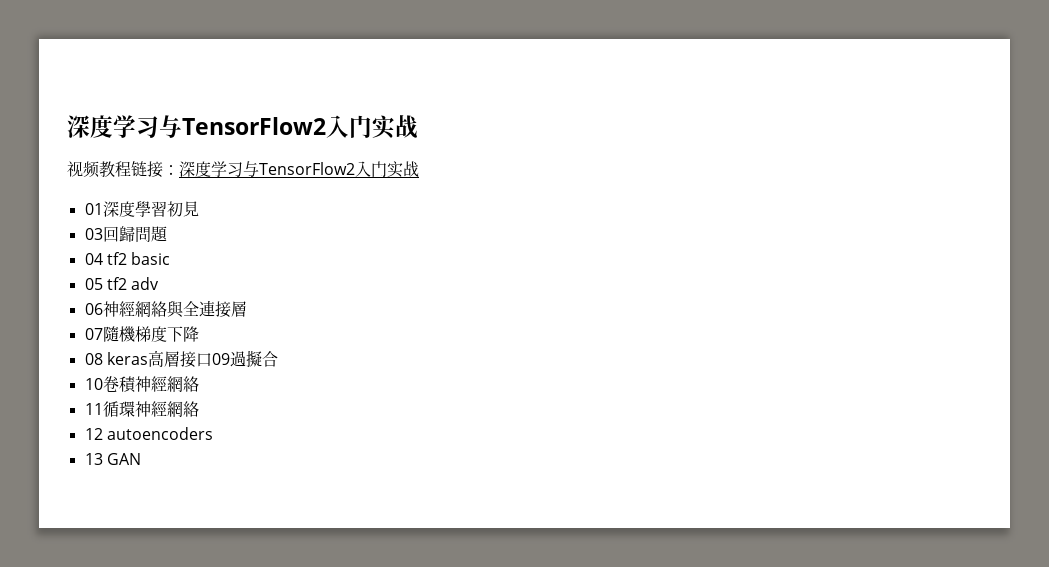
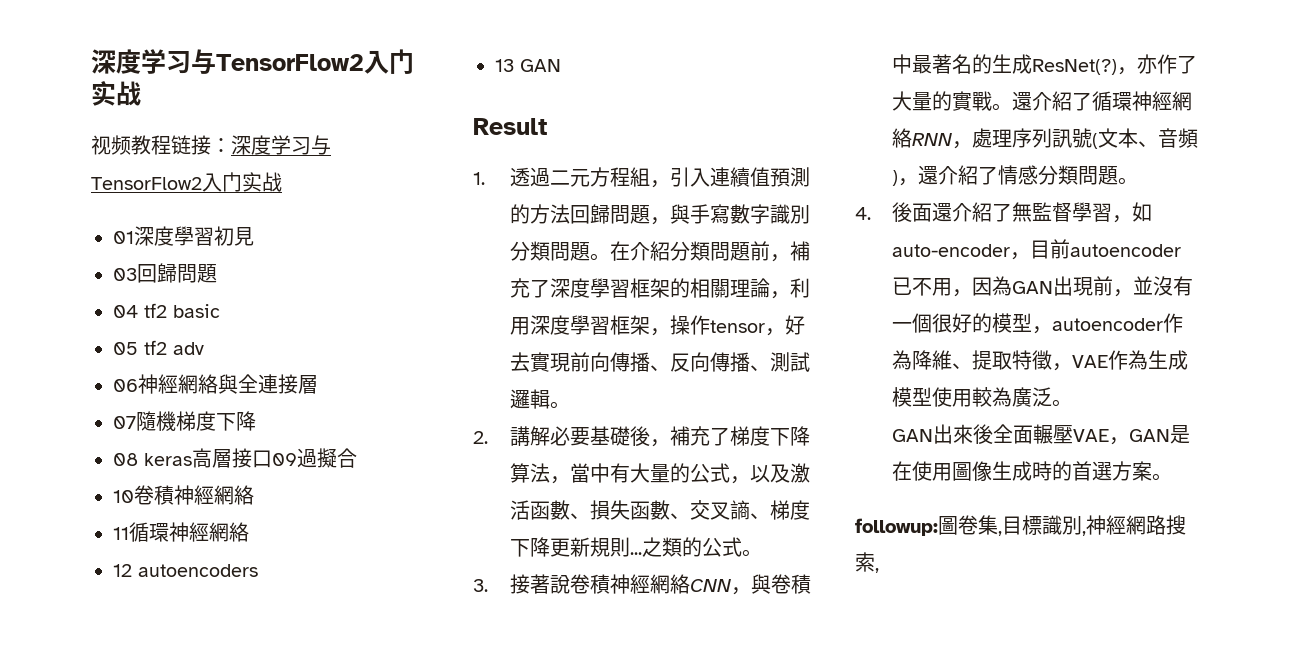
(141, 459) none -> [473,118,547,135] [473,167,811,188] [510,204,811,225] [510,241,811,262] [510,278,811,299] [510,315,806,336] [510,352,811,372] [510,389,571,409] [473,426,811,447] [510,463,811,484] [510,500,811,520] [510,537,763,557] [473,574,812,595] [892,54,1198,75] [892,91,1193,111] [892,128,1199,149] [892,165,1139,186] [855,202,1153,223] [892,239,1182,260] [892,276,1194,297] [892,313,1184,334] [892,350,1189,371] [892,387,1073,407] [892,424,1191,445] [892,461,1173,481] [855,515,1186,536] [855,552,879,573] // Result // 1.透過二元方程組，引入連續值預測的方法回歸問題，與手寫數字識別分類問題。在介紹分類問題前，補充了深度學習框架的相關理論，利用深度學習框架，操作tensor，好去實現前向傳播、反向傳播、測試邏輯。 // 2.講解必要基礎後，補充了梯度下降算法，當中有大量的公式，以及激活函數、損失函數、交叉謪、梯度下降更新規則...之類的公式。 // 3.接著說卷積神經網絡CNN，與卷積中最著名的生成ResNet(?)，亦作了大量的實戰。還介紹了循環神經網絡RNN，處理序列訊號(文本、音頻)，還介紹了情感分類問題。 // 4.後面還介紹了無監督學習，如auto-encoder，目前autoencoder已不用，因為GAN出現前，並沒有一個很好的模型，autoencoder作為降維、提取特徵，VAE作為生成模型使用較為廣泛。 // GAN出來後全面輾壓VAE，GAN是在使用圖像生成時的首選方案。 // followup:圖卷集,目標識別,神經網路搜索,

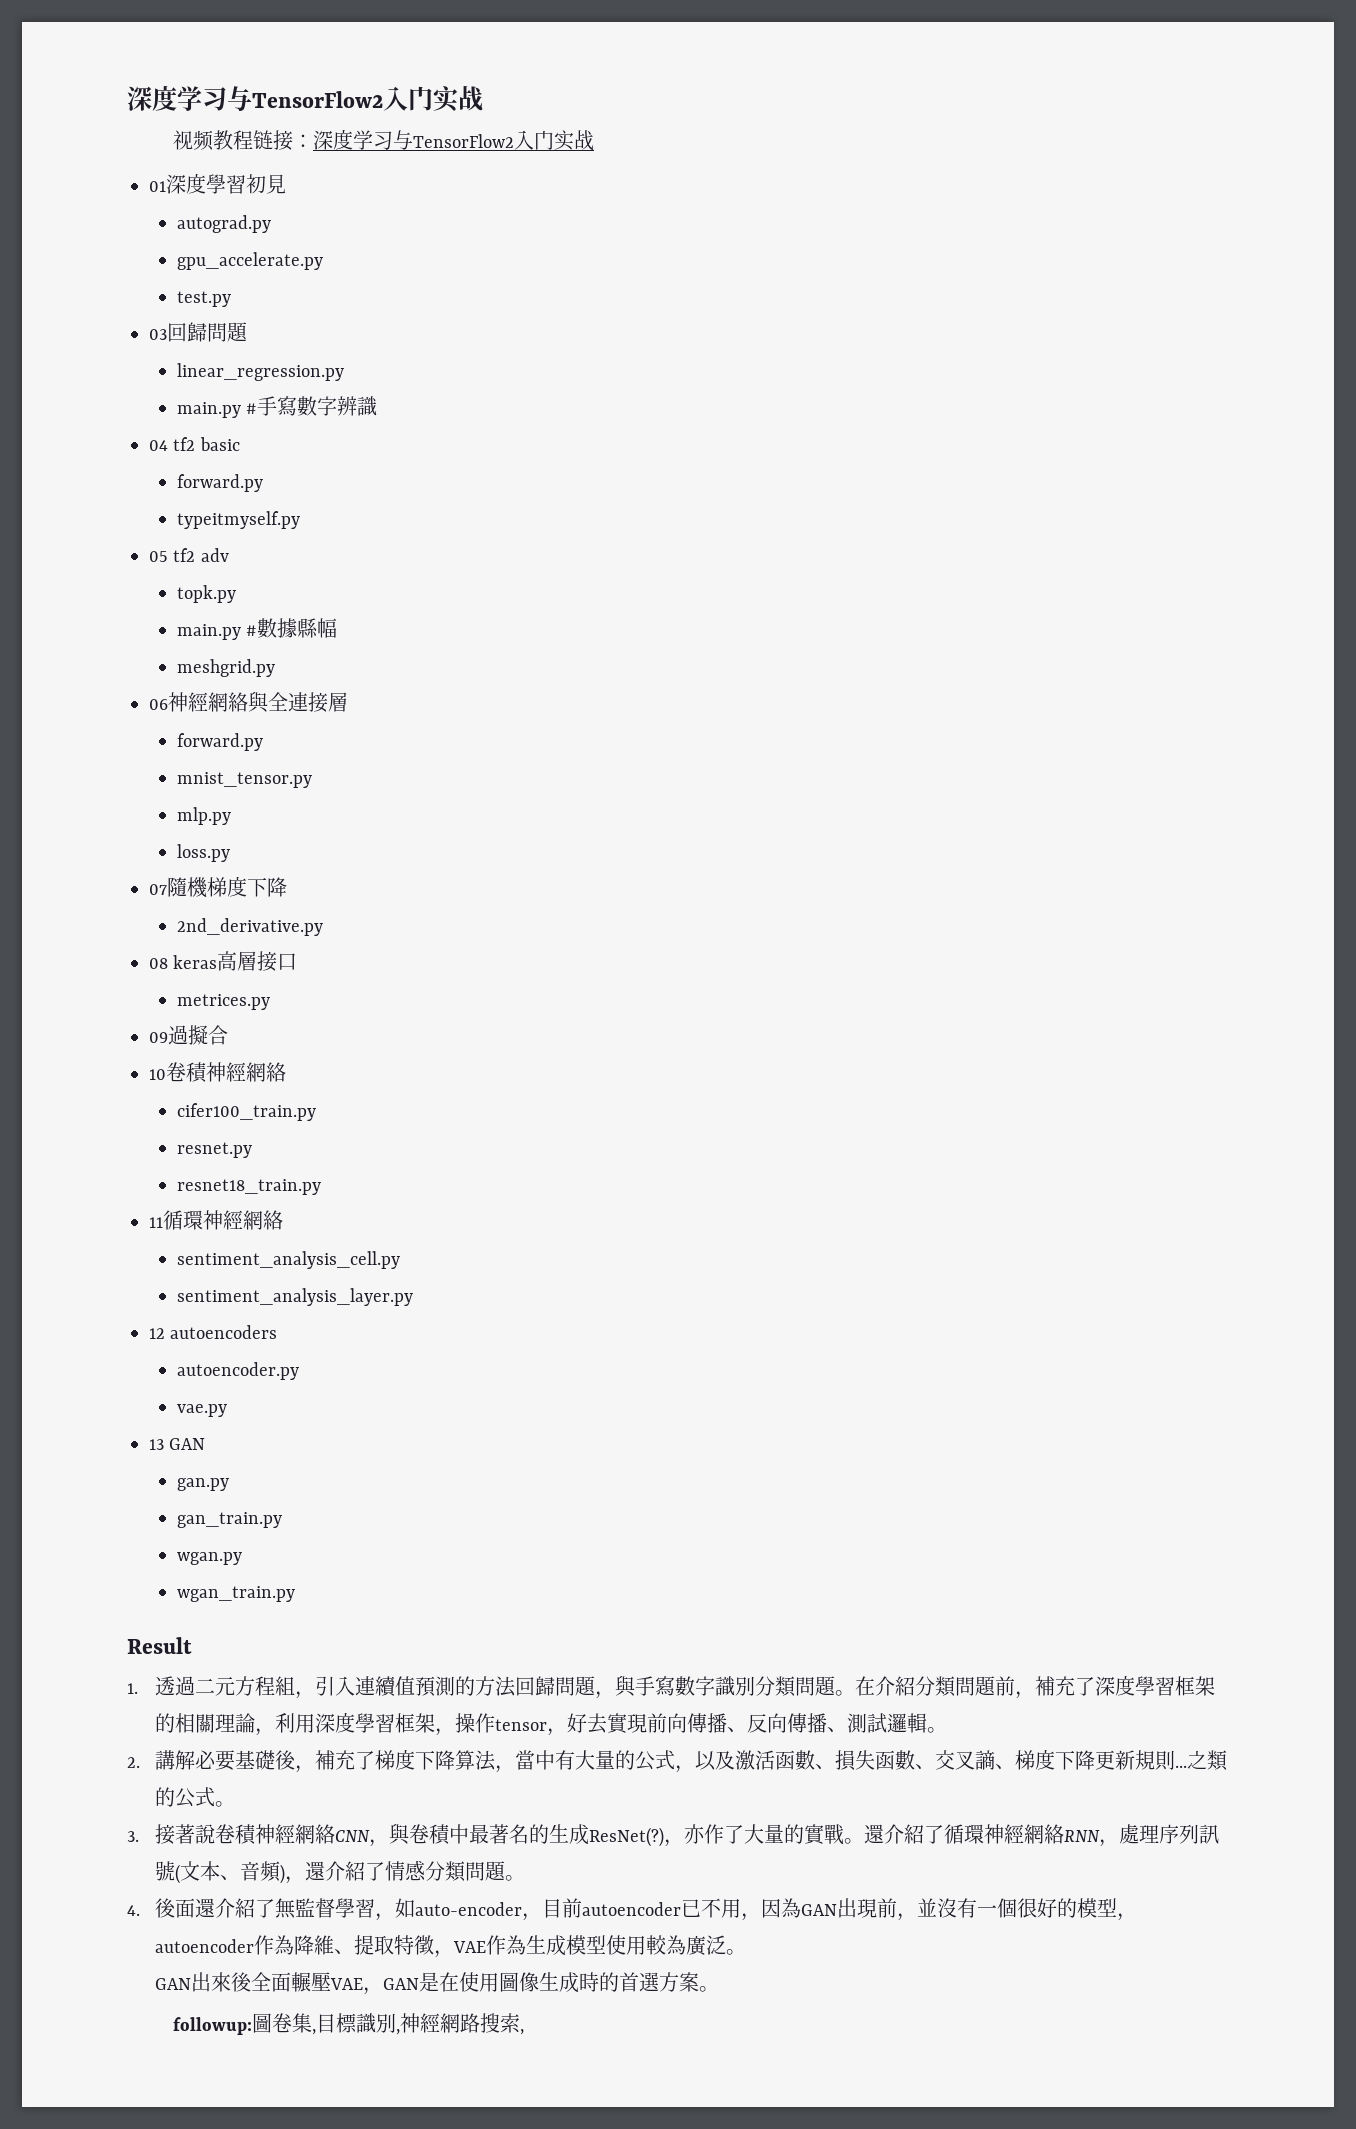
(254, 236) none -> [176,215,271,233] [176,252,323,270] [176,291,231,307] // autograd.py // gpu_accelerate.py // test.py
(217, 273) none -> [176,363,344,381] [176,396,378,418] // linear_regression.py // main.py #手寫數字辨識
(220, 311) none -> [176,474,263,492] [176,511,300,529] // forward.py // typeitmyself.py
(204, 348) none -> [176,585,236,603] [176,618,338,640] [176,659,275,677] // topk.py // main.py #數據縣幅 // meshgrid.py
(318, 384) none -> [176,733,263,751] [176,772,312,788] [176,807,231,825] [176,844,230,862] // forward.py // mnist_tensor.py // mlp.py // loss.py
(256, 421) none -> [176,918,323,936] // 2nd_derivative.py
(272, 459) none -> [176,994,270,1010] // metrices.py //
(254, 495) none -> [176,1103,316,1121] [176,1142,252,1158] [176,1179,321,1195] // cifer100_train.py // resnet.py // resnet18_train.py
(249, 532) none -> [176,1251,400,1269] [176,1288,413,1306] // sentiment_analysis_cell.py // sentiment_analysis_layer.py
(258, 570) none -> [176,1362,299,1380] [176,1404,227,1417] // autoencoder.py // vae.py
(561, 65) none -> [176,1478,229,1491] [176,1512,282,1528] [176,1552,242,1565] [176,1586,295,1602] // gan.py // gan_train.py // wgan.py // wgan_train.py

